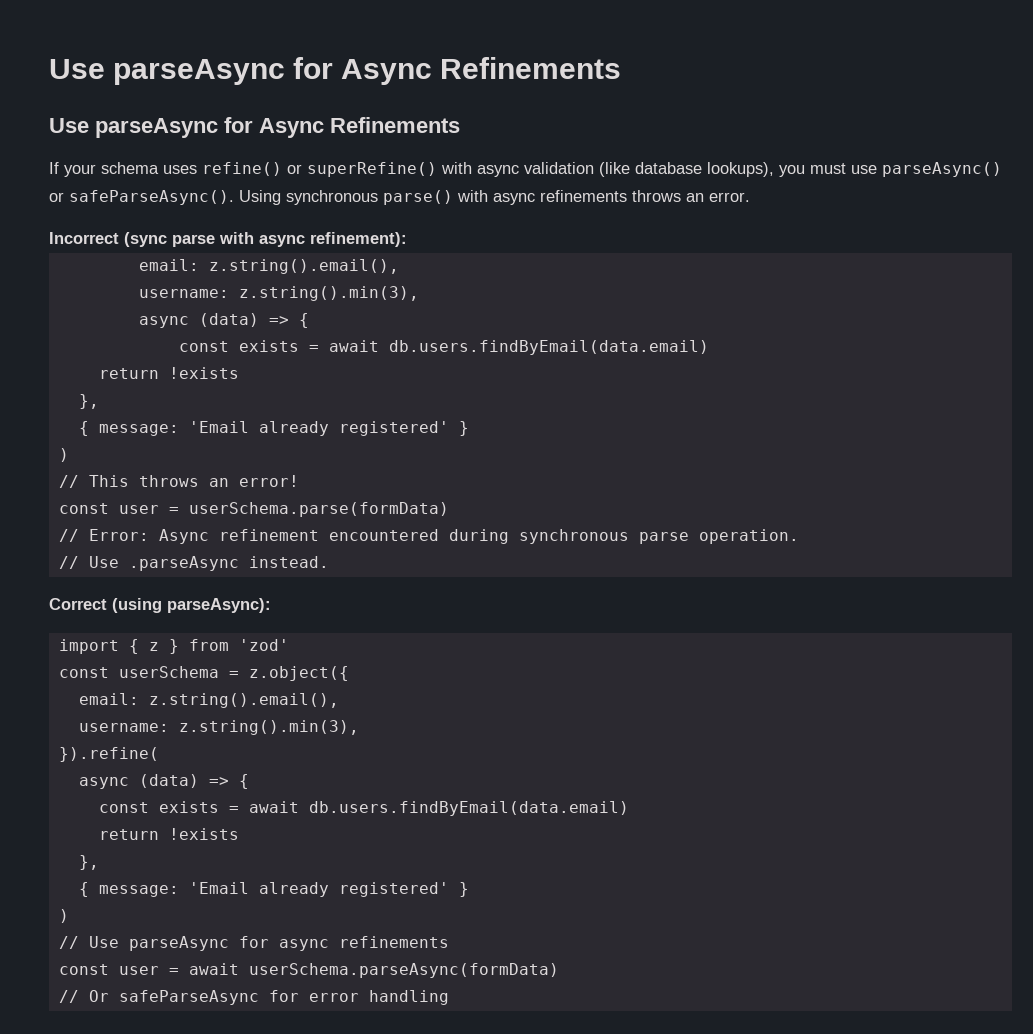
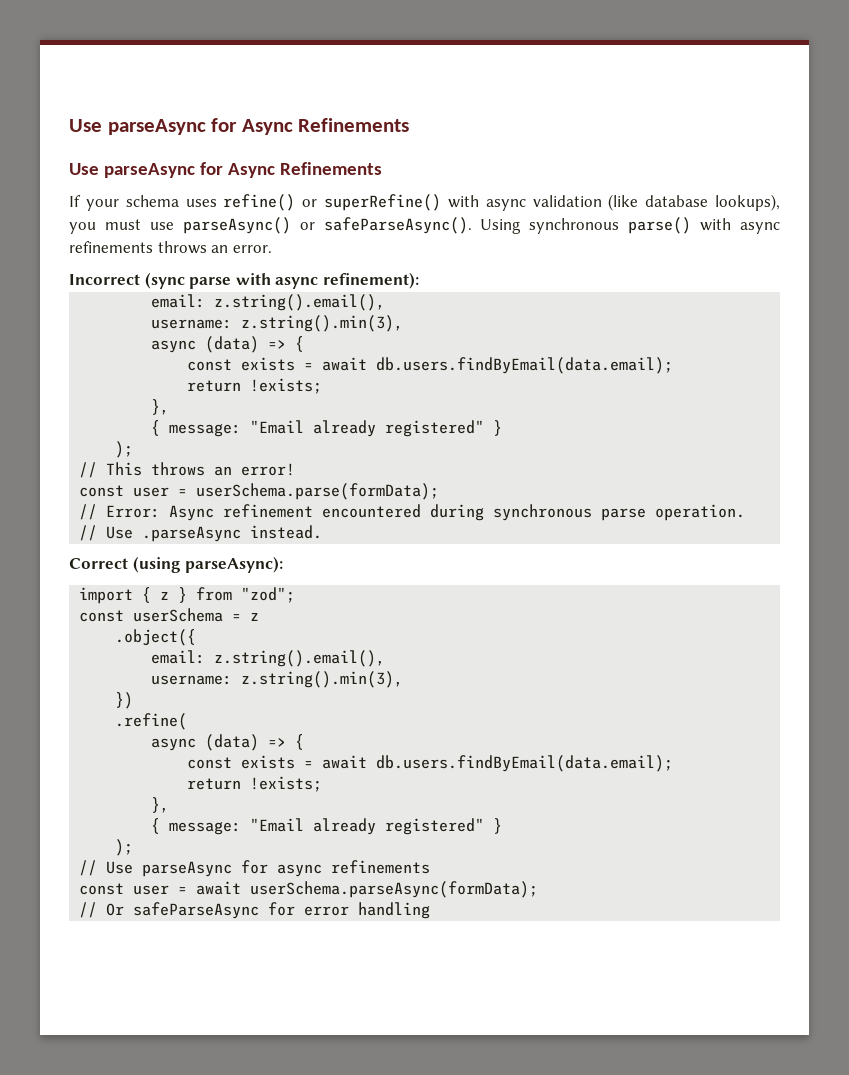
[388,340,709,355] [98,367,239,379] [78,394,99,409] [78,421,469,436] [58,448,69,462] db.users.findByEmail(data.email) // return !exists // }, // { message: 'Email already registered' } // ) -> [376,357,674,374] [187,378,323,394] [151,399,170,415] [151,420,503,437] [115,441,134,458] db.users.findByEmail(data.email); // return !exists; // }, // { message: "Email already registered" } // );
[188,502,449,517] userSchema.parse(formData) -> [196,483,440,500] userSchema.parse(formData);
[238,639,289,651] 'zod' -> [241,587,296,603] "zod";
[248,666,349,681] [78,693,339,708] [78,720,359,735] [58,747,159,762] [78,774,249,789] [98,801,629,816] [98,828,239,840] [78,855,99,870] [78,882,469,897] [58,909,69,923] z.object({ // email: z.string().email(), // username: z.string().min(3), // }).refine( // async (data) => { // const exists = await db.users.findByEmail(data.email) // return !exists // }, // { message: 'Email already registered' } // ) -> [250,613,260,621] [115,629,197,646] [151,650,386,667] [151,671,404,688] [115,692,134,709] [115,713,188,730] [151,734,305,751] [187,755,674,772] [187,776,323,792] [151,797,170,813] [151,818,503,835] [115,839,134,856] z // .object({ // email: z.string().email(), // username: z.string().min(3), // }) // .refine( // async (data) => { // const exists = await db.users.findByEmail(data.email); // return !exists; // }, // { message: "Email already registered" } // );
[248,963,559,978] userSchema.parseAsync(formData) -> [250,881,539,898] userSchema.parseAsync(formData);

